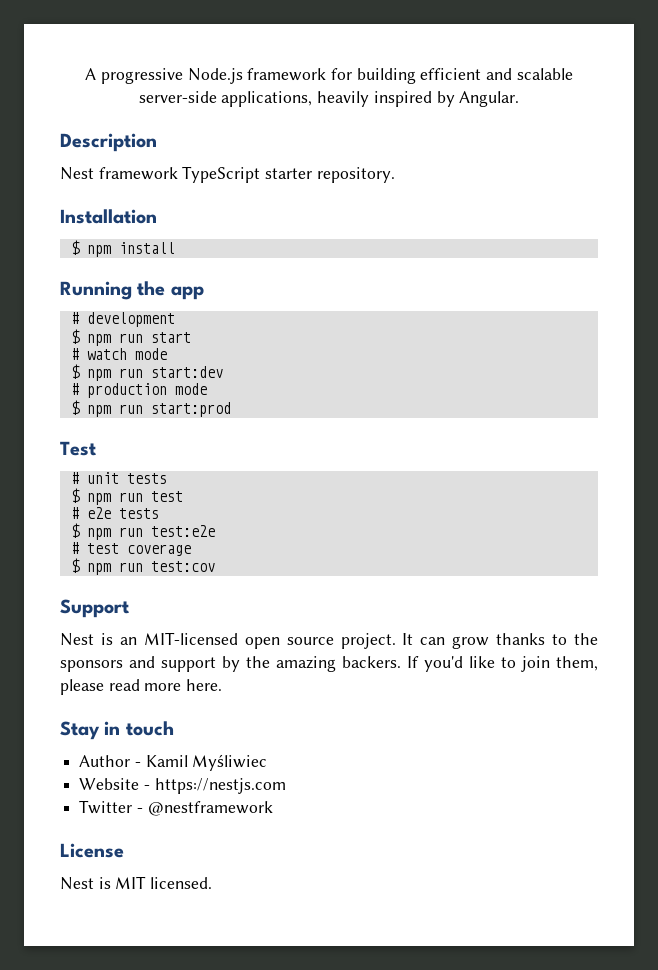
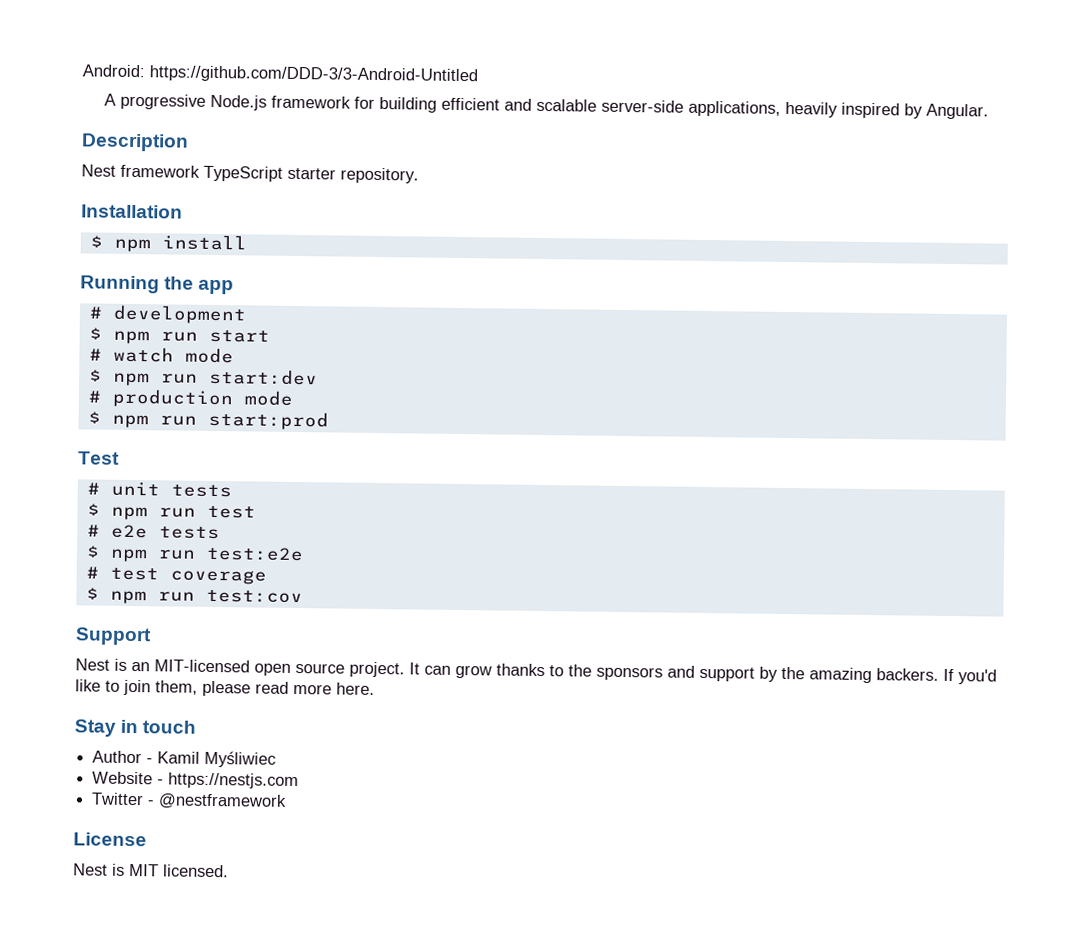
(85, 74) none -> [82,64,478,85] Android: https://github.com/DDD-3/3-Android-Untitled //

